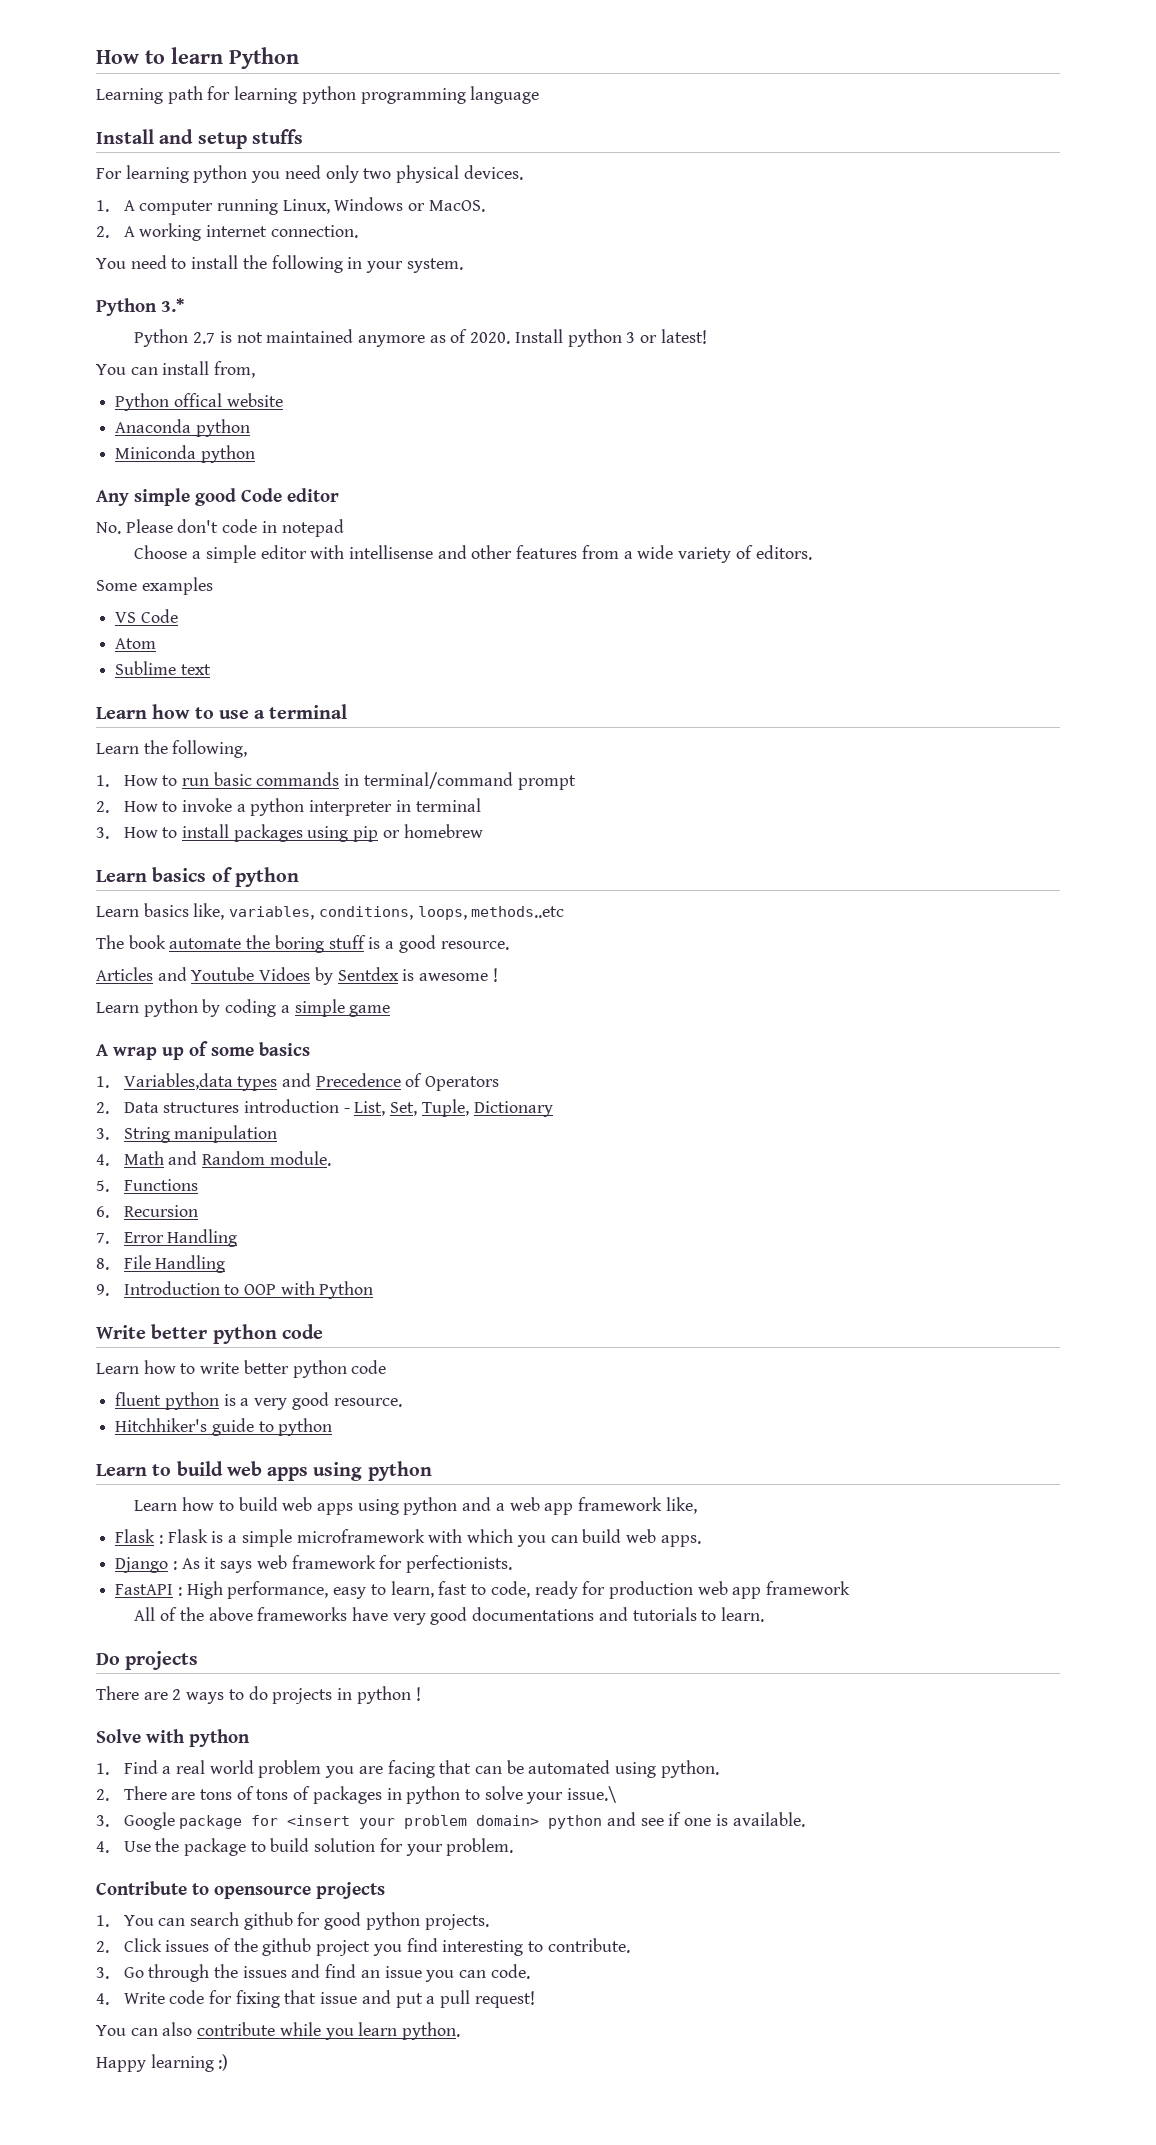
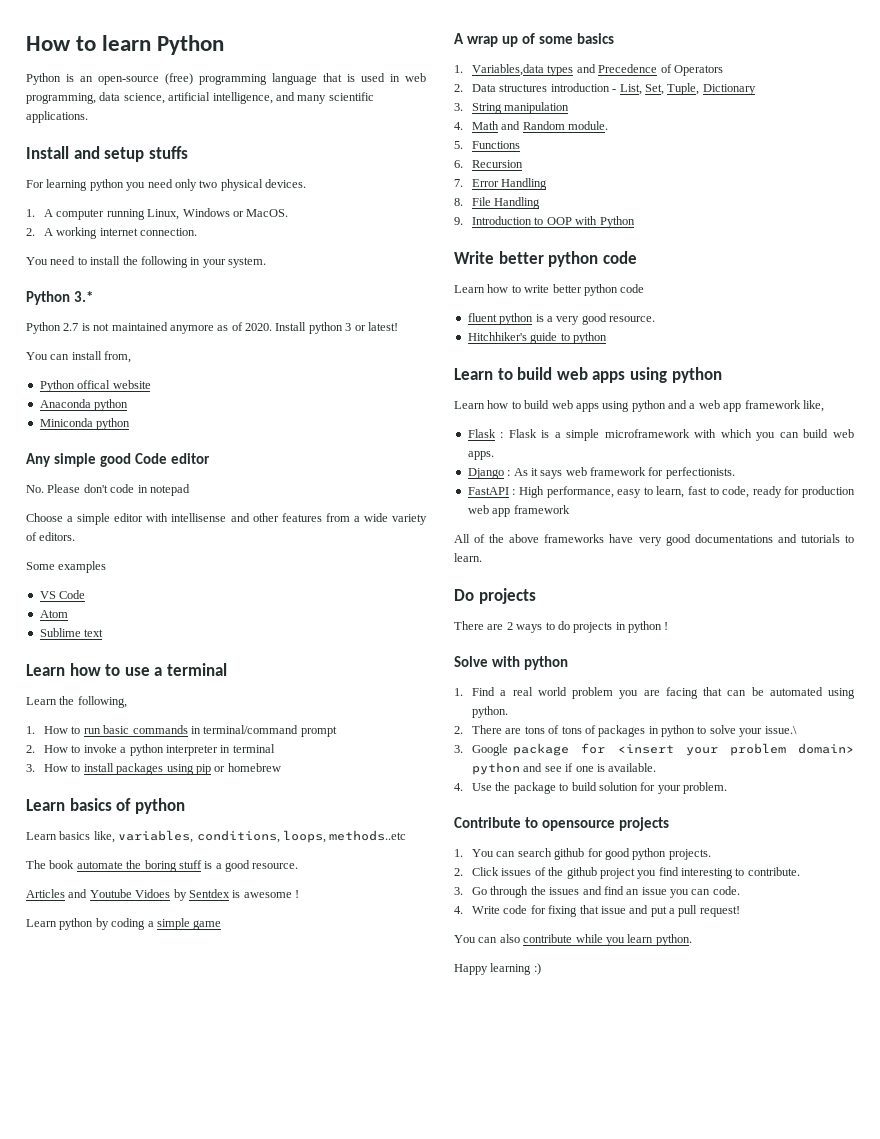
[96,86,540,104] Learning path for learning python programming language -> [26,73,426,85] [26,92,374,104] [26,111,88,123] Python is an open-source (free) programming language that is used in web programming, data science, artificial intelligence, and many scientific applications.

